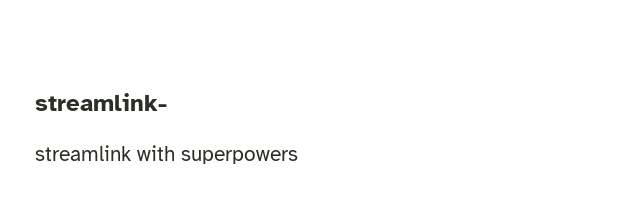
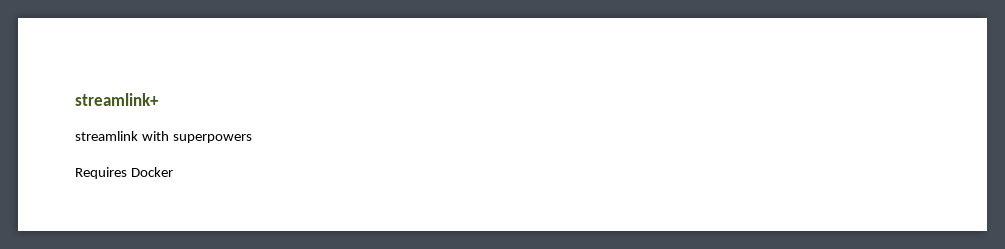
[35,93,167,111] streamlink- -> [75,93,159,106] streamlink+
(298, 157) none -> [75,167,173,179] // Requires Docker

